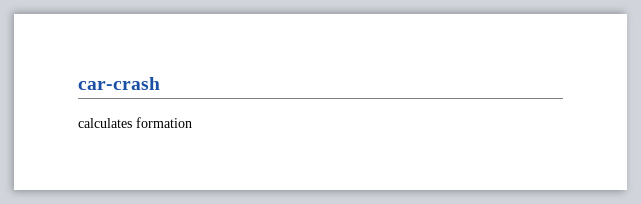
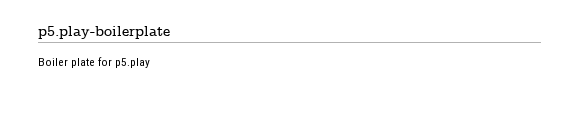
[78,77,160,90] [78,117,192,128] car-crash // calculates formation -> [38,26,170,39] [38,57,151,68] p5.play-boilerplate // Boiler plate for p5.play

